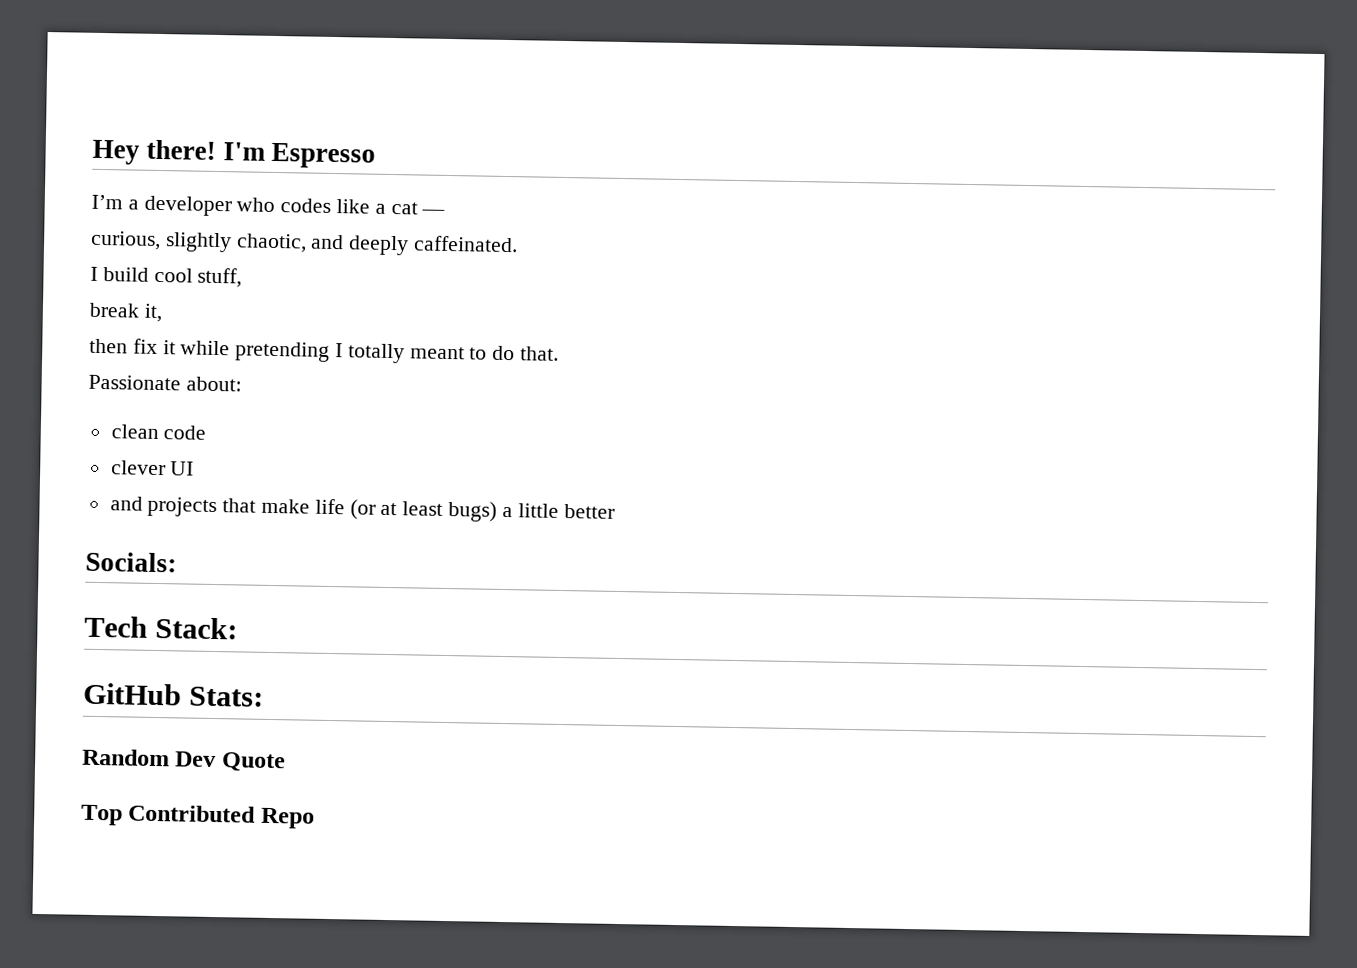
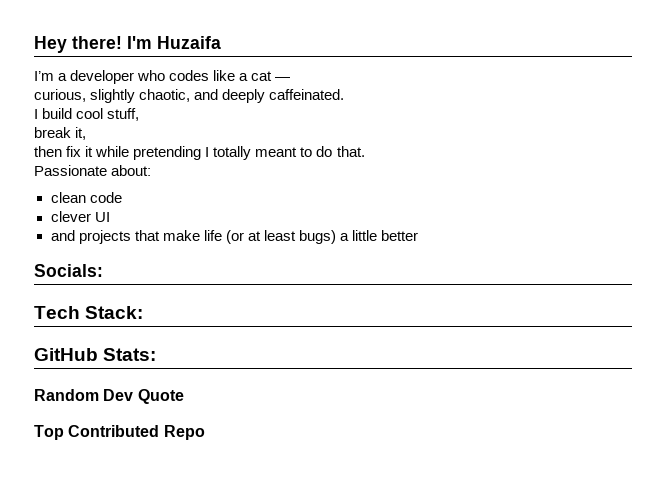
[270,142,376,169] Espresso -> [157,36,221,49] Huzaifa

